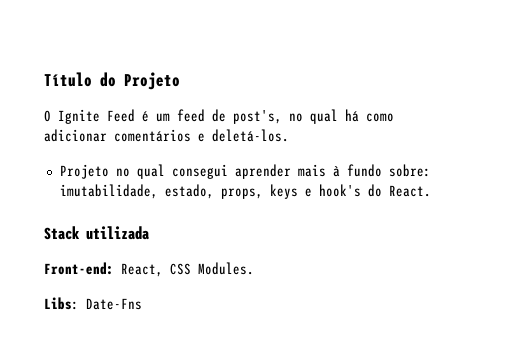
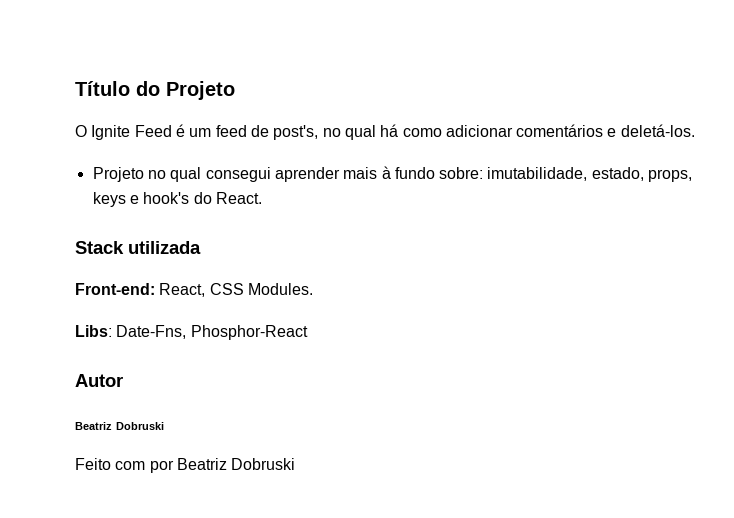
[86,298,142,310] Date-Fns -> [116,325,308,340] [75,374,123,387] [75,422,165,430] [75,458,296,473] Date-Fns, Phosphor-React // Autor // Beatriz Dobruski // Feito com por Beatriz Dobruski

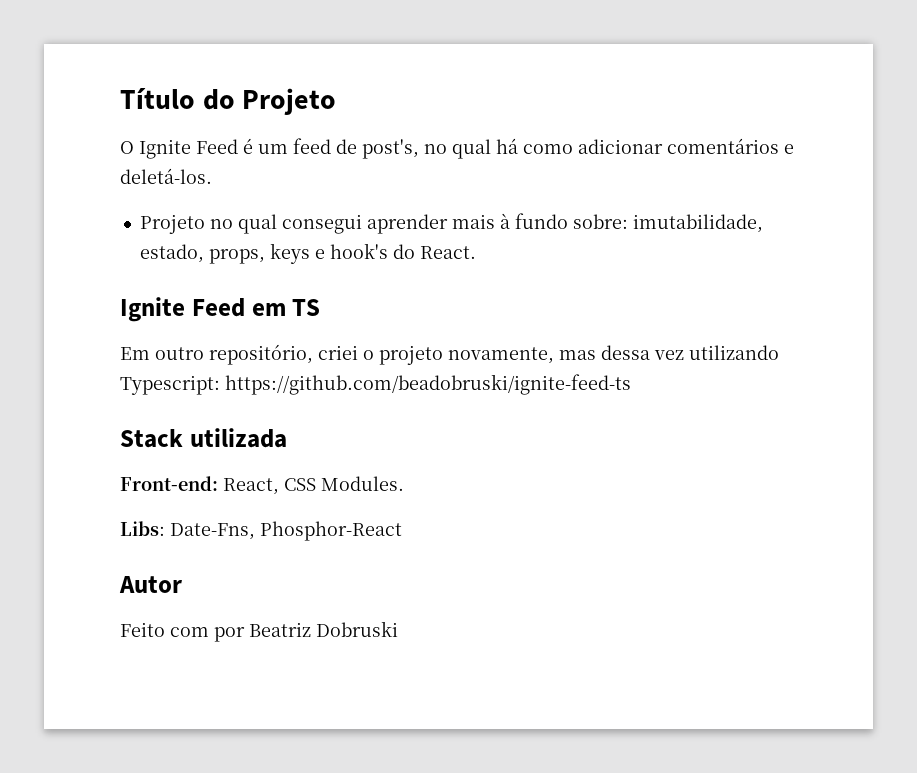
(262, 198) none -> [120,297,321,322] [120,344,779,365] [120,374,631,395] // Ignite Feed em TS // Em outro repositório, criei o projeto novamente, mas dessa vez utilizando Typescript: https://github.com/beadobruski/ignite-feed-ts
[75,422,165,430] // Beatriz Dobruski -> (182, 584) none

